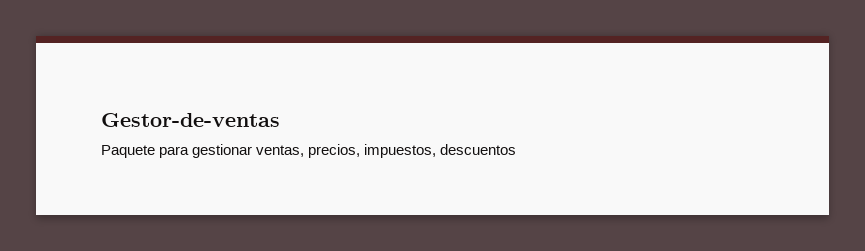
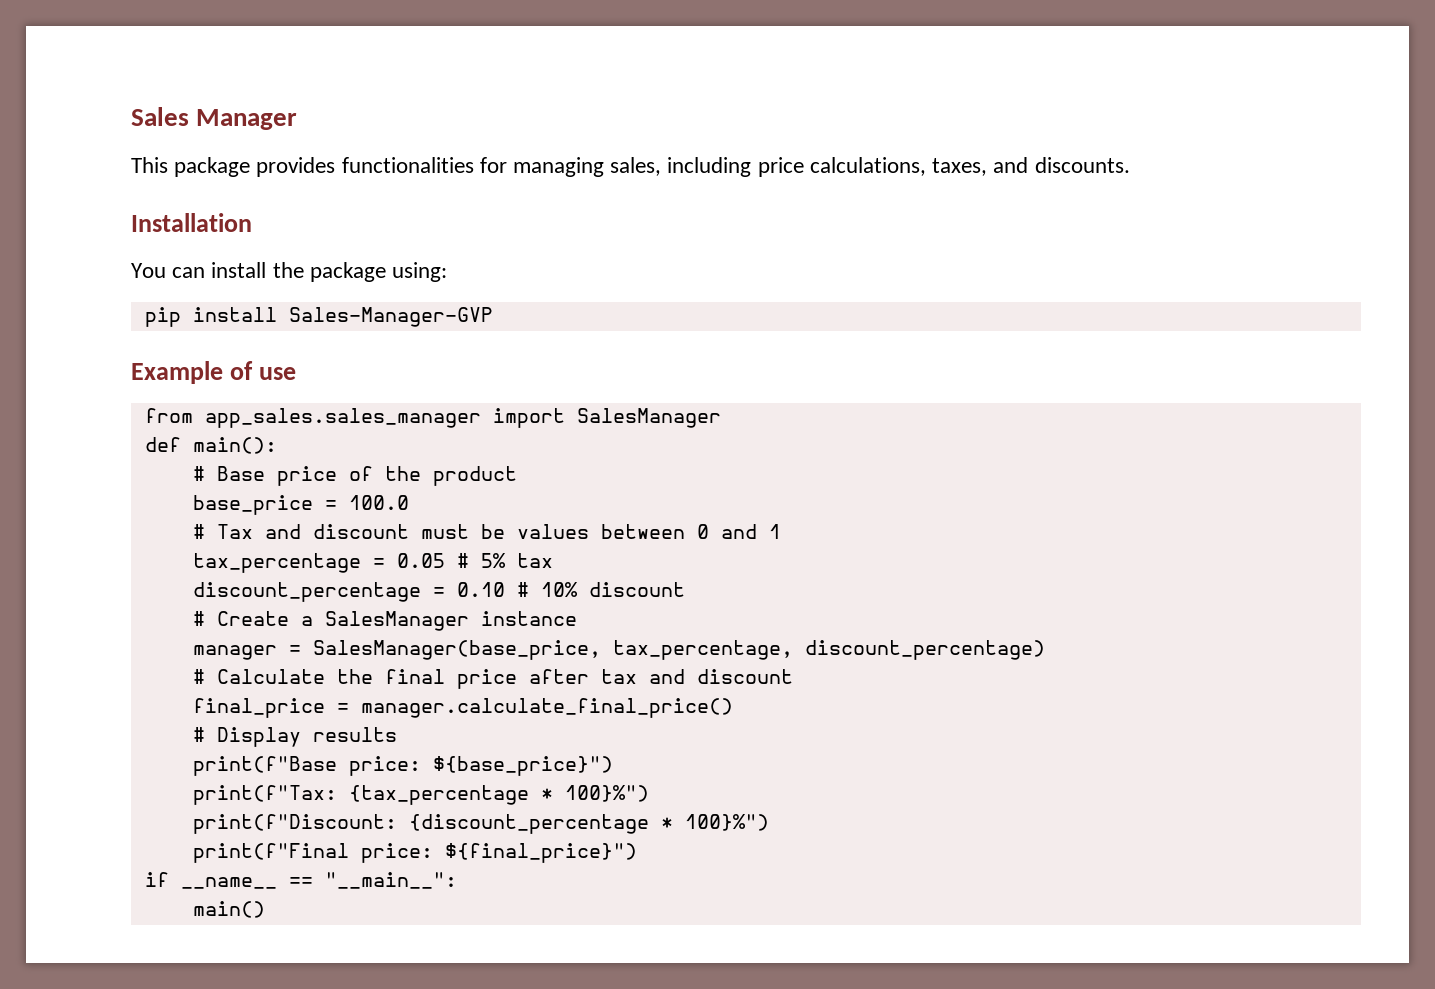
[101,113,280,127] [101,144,517,158] Gestor-de-ventas // Paquete para gestionar ventas, precios, impuestos, descuentos -> [131,107,298,130] [131,157,1130,177] [131,213,252,232] [131,262,448,282] [144,307,493,327] [131,361,296,384] [144,408,721,428] [144,437,277,454] [192,466,517,486] [192,495,409,515] [192,524,781,539] [192,553,553,573] [192,582,685,602] [192,611,577,631] [192,640,1045,660] [192,669,793,689] [192,698,733,718] [192,727,397,747] [192,756,613,776] [192,785,649,805] [192,814,769,834] [192,843,637,863] [144,872,457,889] [192,901,265,918] Sales Manager // This package provides functionalities for managing sales, including price calculations, taxes, and discounts. // Installation // You can install the package using: // pip install Sales-Manager-GVP // Example of use // from app_sales.sales_manager import SalesManager // def main(): // # Base price of the product // base_price = 100.0 // # Tax and discount must be values between 0 and 1 // tax_percentage = 0.05 # 5% tax // discount_percentage = 0.10 # 10% discount // # Create a SalesManager instance // manager = SalesManager(base_price, tax_percentage, discount_percentage) // # Calculate the final price after tax and discount // final_price = manager.calculate_final_price() // # Display results // print(f"Base price: ${base_price}") // print(f"Tax: {tax_percentage * 100}%") // print(f"Discount: {discount_percentage * 100}%") // print(f"Final price: ${final_price}") // if __name__ == "__main__": // main()

